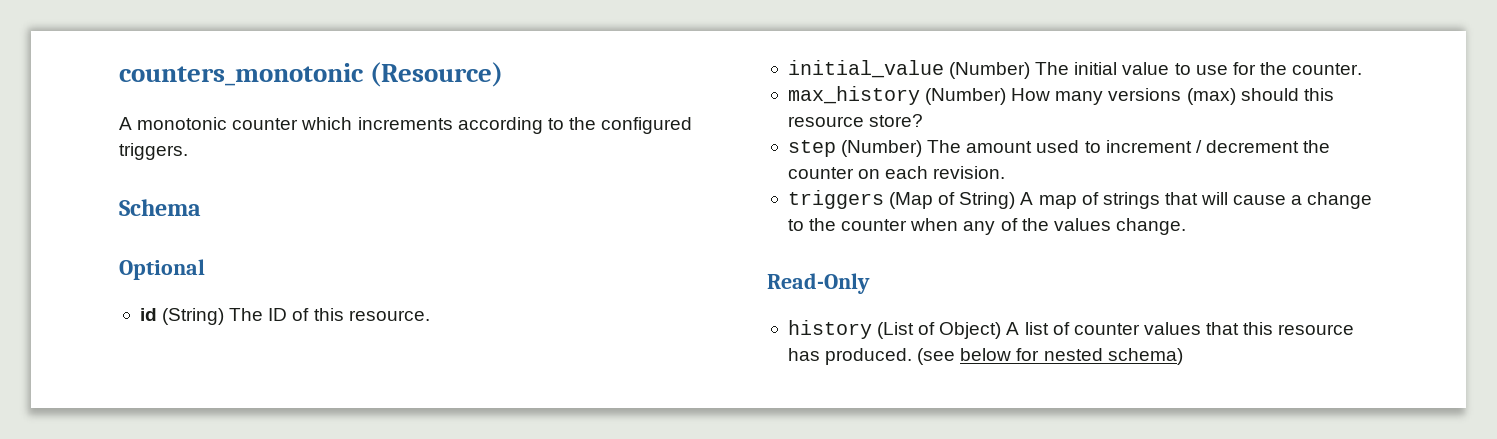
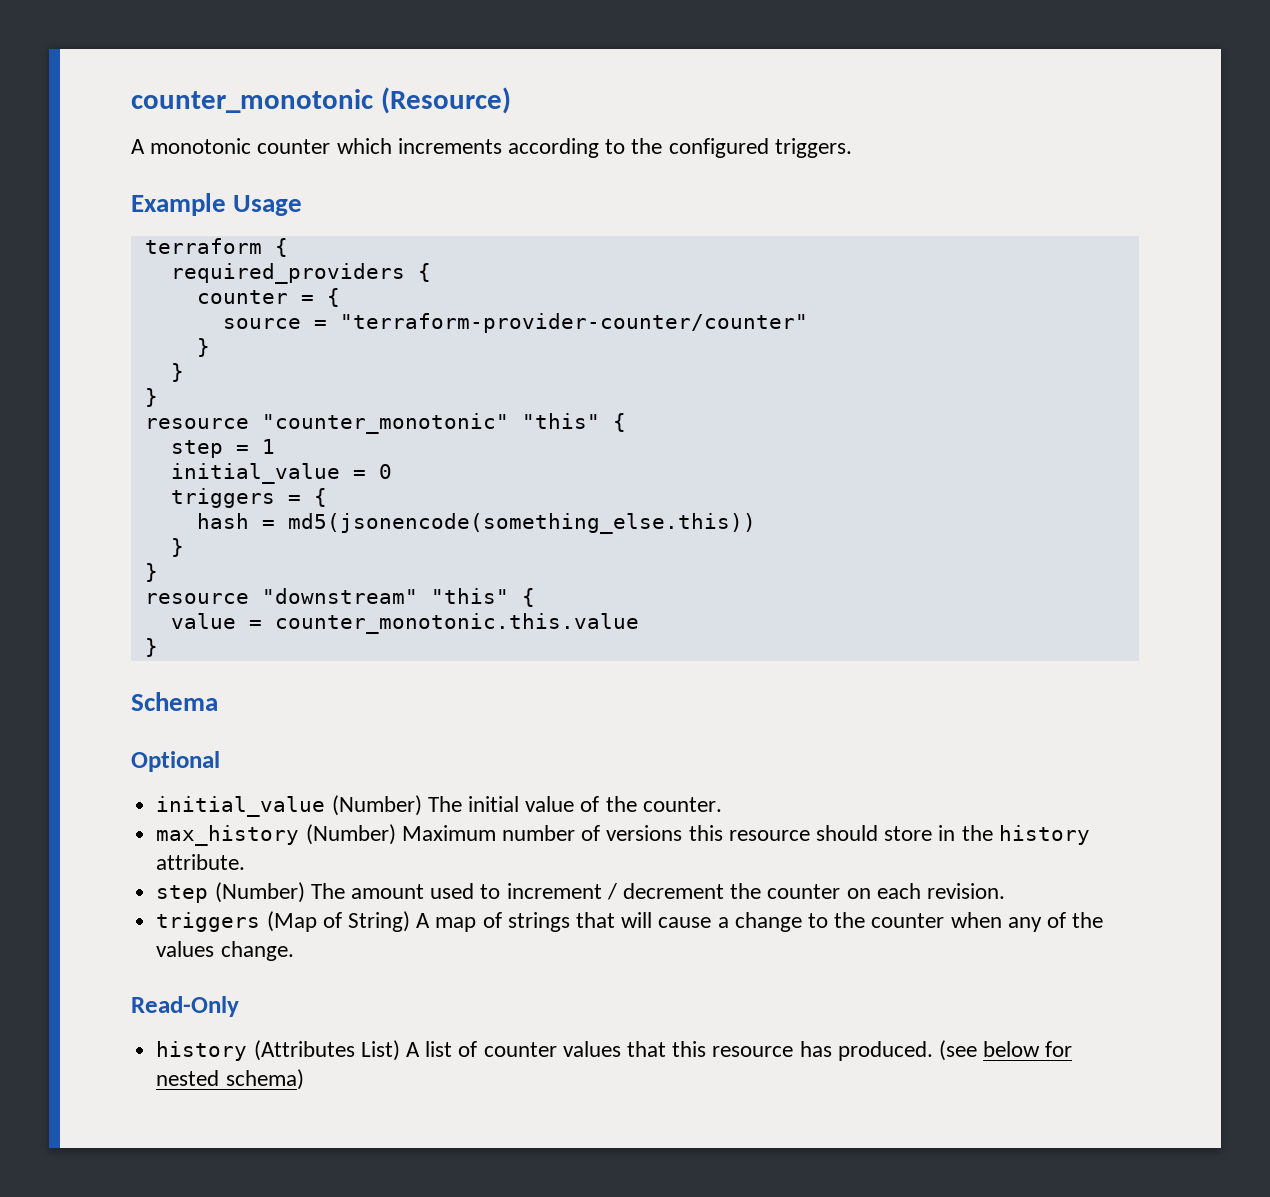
[119,63,364,86] counters_monotonic -> [131,89,373,113] counter_monotonic
[119,199,201,216] [119,259,205,280] [139,308,430,325] Schema // Optional // id (String) The ID of this resource. -> [131,193,303,216] [144,238,288,257] [170,263,431,284] [196,288,340,307] [222,313,808,333] [196,338,210,357] [170,363,184,382] [144,388,158,407] [144,413,626,434] [170,439,275,458] [170,463,392,484] [170,488,327,508] [196,513,756,534] [170,538,184,557] [144,563,158,582] [144,588,535,607] [170,613,639,634] [144,638,158,657] [131,692,218,711] [131,751,220,772] Example Usage // terraform { // required_providers { // counter = { // source = "terraform-provider-counter/counter" // } // } // } // resource "counter_monotonic" "this" { // step = 1 // initial_value = 0 // triggers = { // hash = md5(jsonencode(something_else.this)) // } // } // resource "downstream" "this" { // value = counter_monotonic.this.value // } // Schema // Optional
[1174,62,1256,75] to use for -> [580,796,600,812] of
[1011,88,1334,105] [787,114,924,127] How many versions (max) should this resource store? -> [401,825,1090,845] [156,854,246,870] Maximum number of versions this resource should store in the history attribute.
[877,322,1002,339] (List of Object) -> [253,1040,400,1061] (Attributes List)

